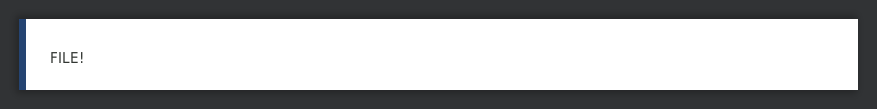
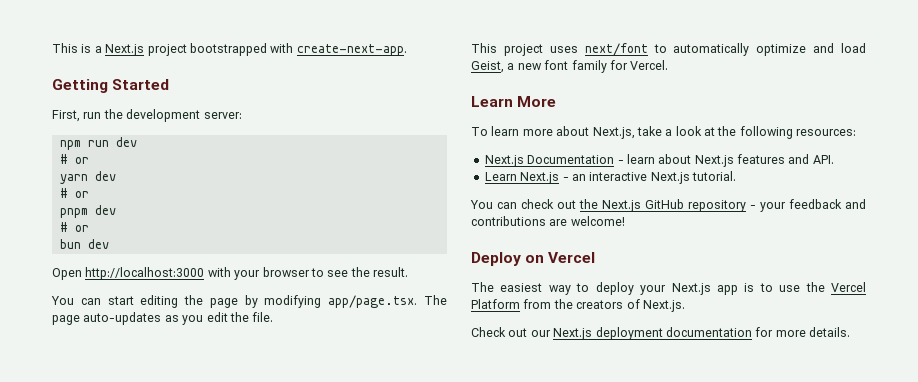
[50,52,84,63] FILE! -> [52,43,407,56] [52,79,170,93] [52,109,242,122] [59,137,137,150] [59,154,89,164] [59,171,116,184] [59,188,89,198] [59,205,116,218] [59,222,89,232] [59,239,109,249] [52,267,408,280] [51,295,447,308] [52,312,274,325] [471,43,866,56] [471,60,669,73] [471,96,557,107] [471,126,857,139] [484,154,834,167] [484,171,736,184] [470,199,866,212] [471,216,625,226] [471,252,596,266] [471,282,866,295] [471,299,685,312] [471,327,850,340] This is a Next.js project bootstrapped with create-next-app. // Getting Started // First, run the development server: // npm run dev // # or // yarn dev // # or // pnpm dev // # or // bun dev // Open http://localhost:3000 with your browser to see the result. // You can start editing the page by modifying app/page.tsx. The page auto-updates as you edit the file. // This project uses next/font to automatically optimize and load Geist, a new font family for Vercel. // Learn More // To learn more about Next.js, take a look at the following resources: // Next.js Documentation - learn about Next.js features and API. // Learn Next.js - an interactive Next.js tutorial. // You can check out the Next.js GitHub repository - your feedback and contributions are welcome! // Deploy on Vercel // The easiest way to deploy your Next.js app is to use the Vercel Platform from the creators of Next.js. // Check out our Next.js deployment documentation for more details.

